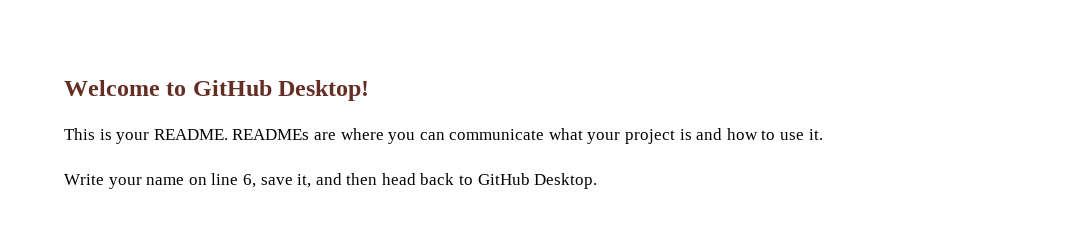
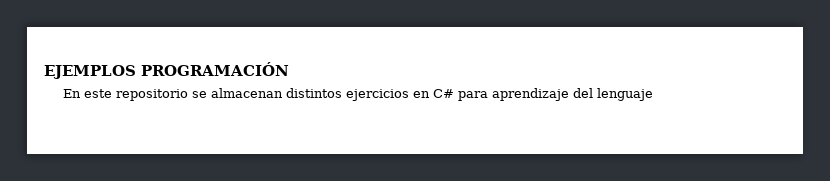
[64,80,370,101] [64,128,823,144] [64,173,598,189] Welcome to GitHub Desktop! // This is your README. READMEs are where you can communicate what your project is and how to use it. // Write your name on line 6, save it, and then head back to GitHub Desktop. -> [44,62,289,79] [63,88,654,101] EJEMPLOS PROGRAMACIÓN // En este repositorio se almacenan distintos ejercicios en C# para aprendizaje del lenguaje

